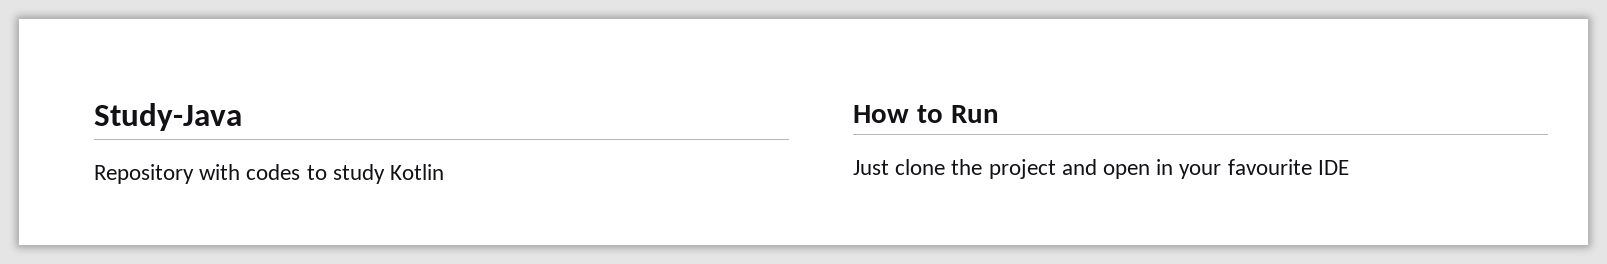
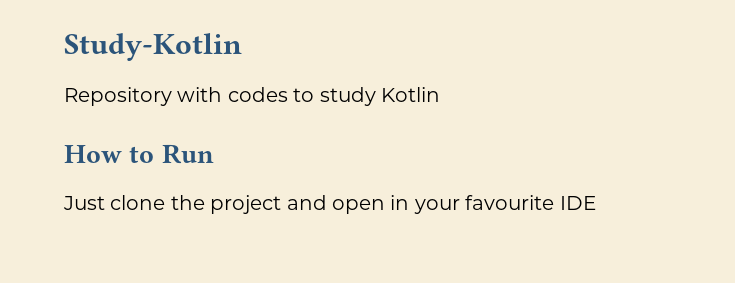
[94,103,242,131] Study-Java -> [64,33,242,61] Study-Kotlin

